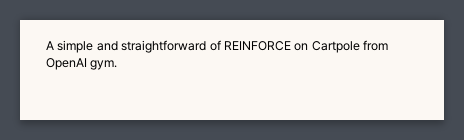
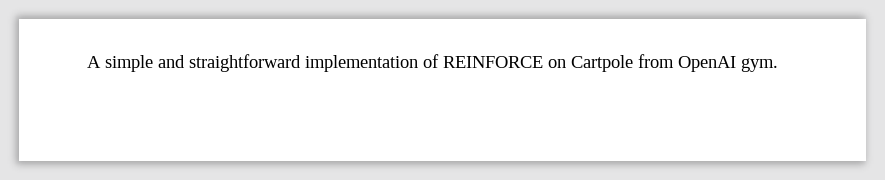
(207, 46) none -> [305,55,418,72] implementation

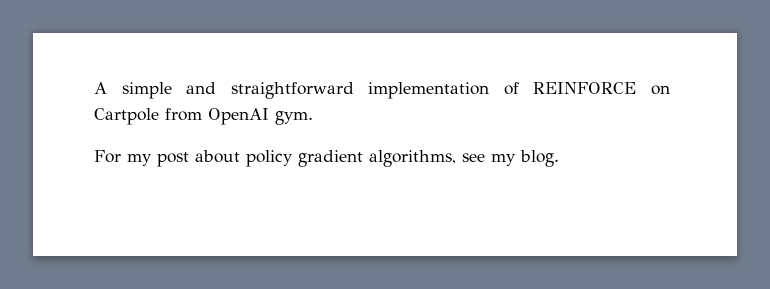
(778, 65) none -> [94,150,559,167] // For my post about policy gradient algorithms, see my blog.

